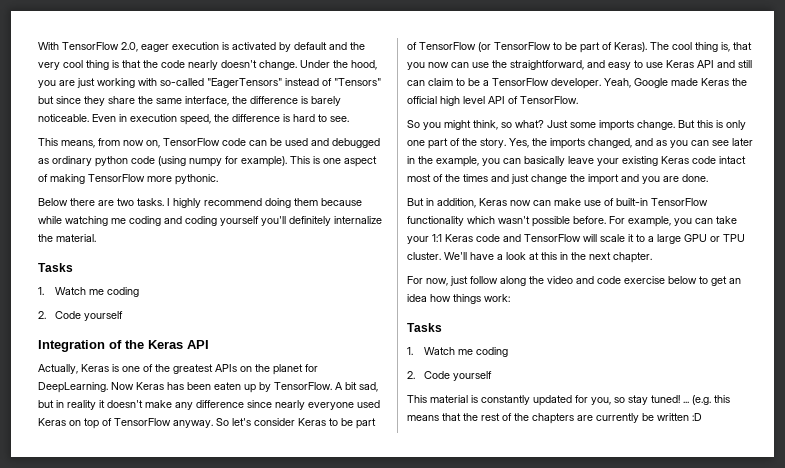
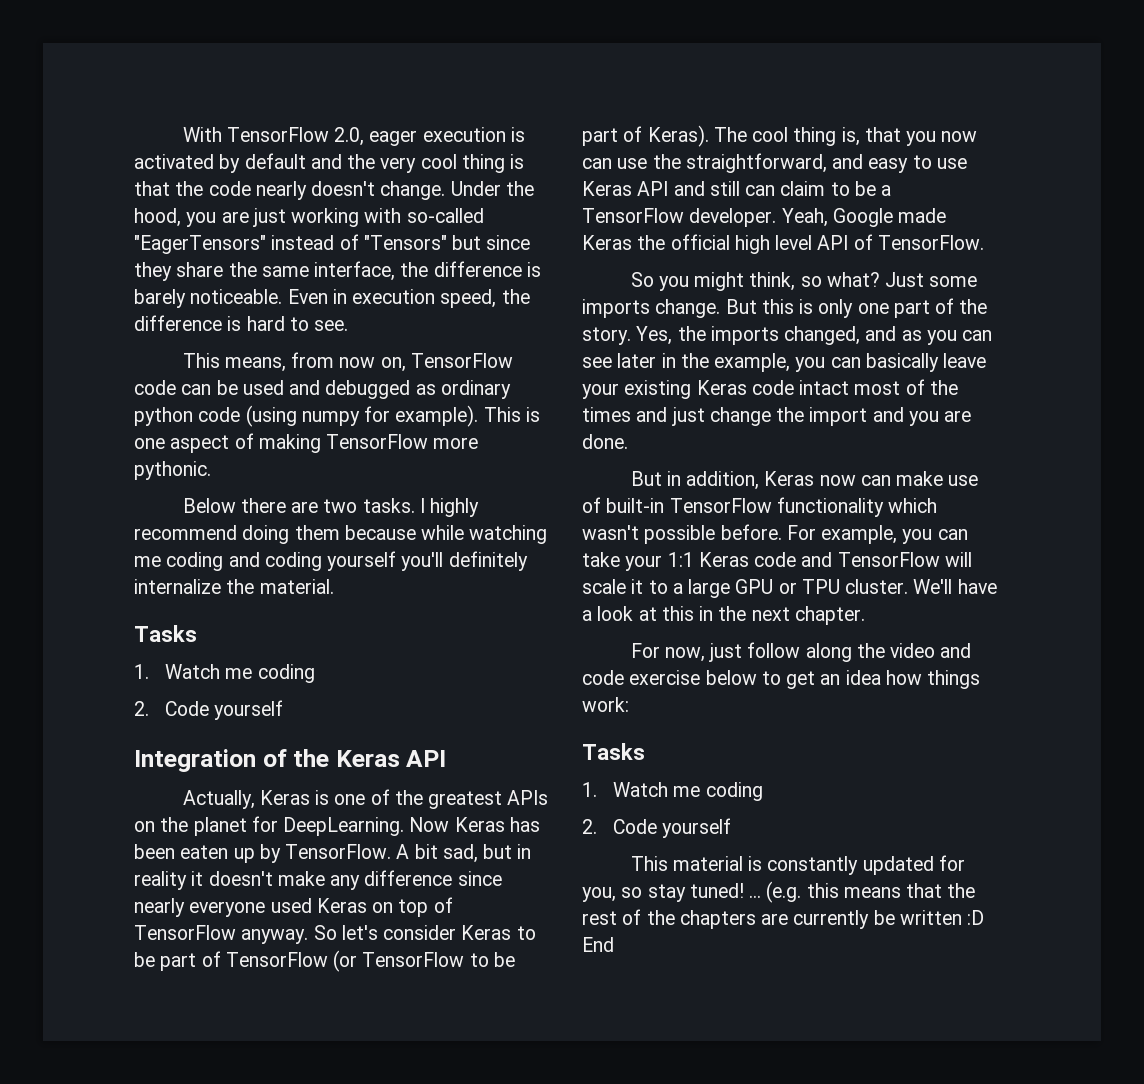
(702, 417) none -> [582,937,614,952] End

